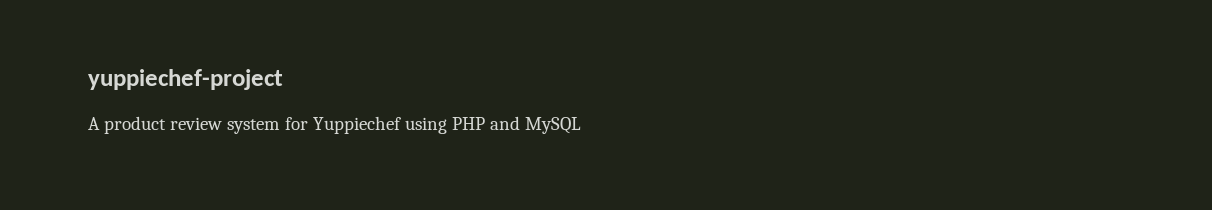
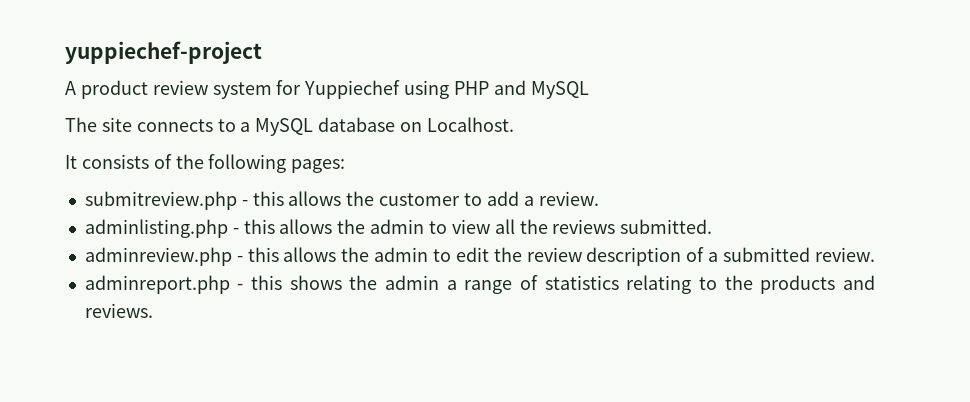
(582, 125) none -> [65,117,514,136] [65,154,346,173] [84,191,599,210] [84,219,713,238] [84,247,875,266] [84,275,875,294] [84,303,153,318] // The site connects to a MySQL database on Localhost. // It consists of the following pages: // submitreview.php - this allows the customer to add a review. // adminlisting.php - this allows the admin to view all the reviews submitted. // adminreview.php - this allows the admin to edit the review description of a submitted review. // adminreport.php - this shows the admin a range of statistics relating to the products and reviews.

